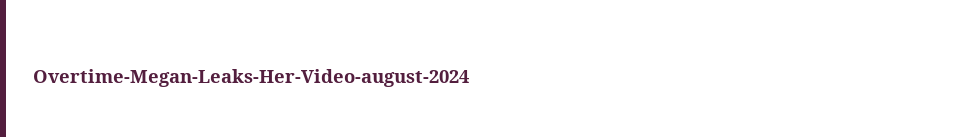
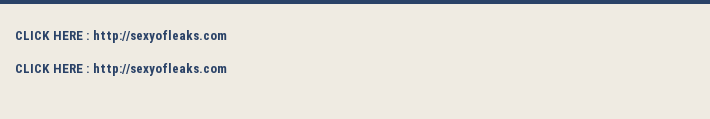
[33,69,469,87] Overtime-Megan-Leaks-Her-Video-august-2024 -> [15,30,227,43] [15,63,227,76] CLICK HERE : http://sexyofleaks.com // CLICK HERE : http://sexyofleaks.com

